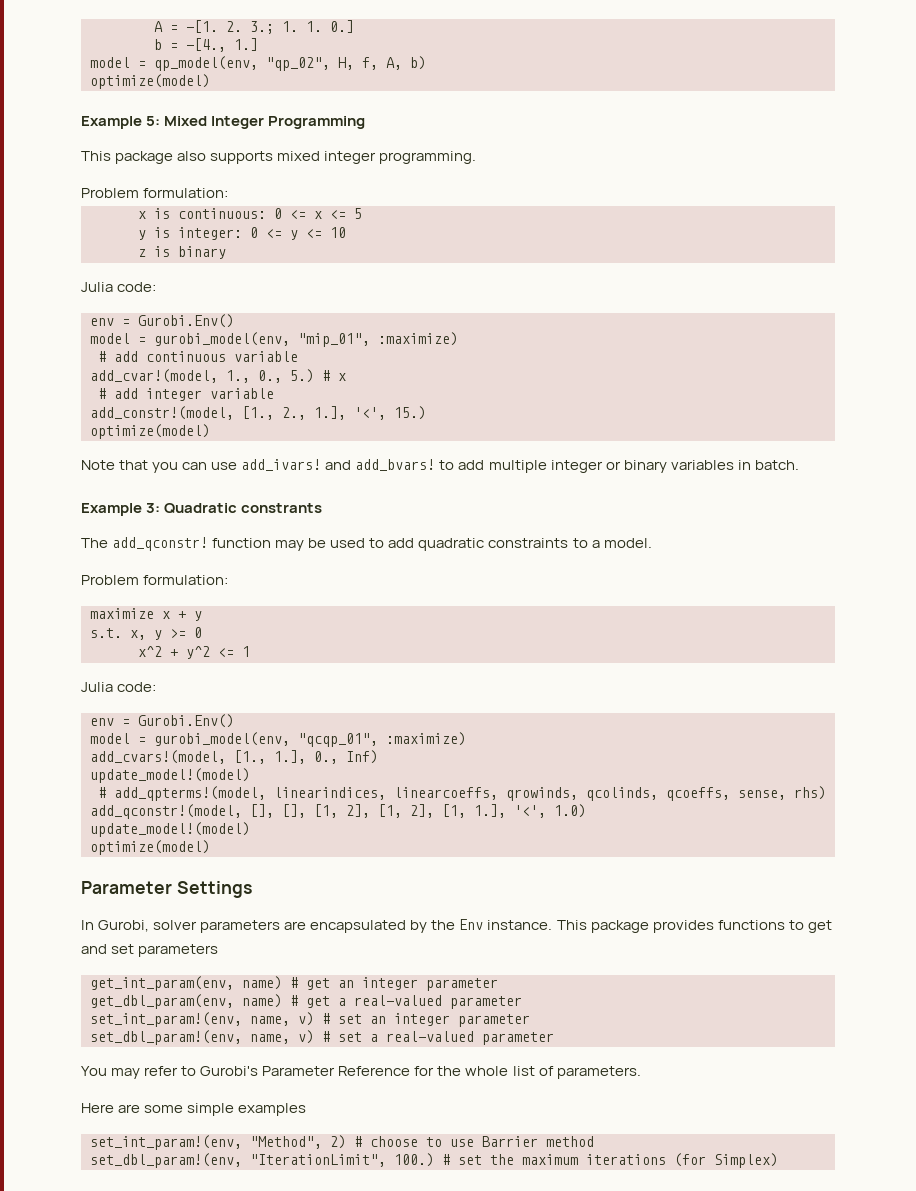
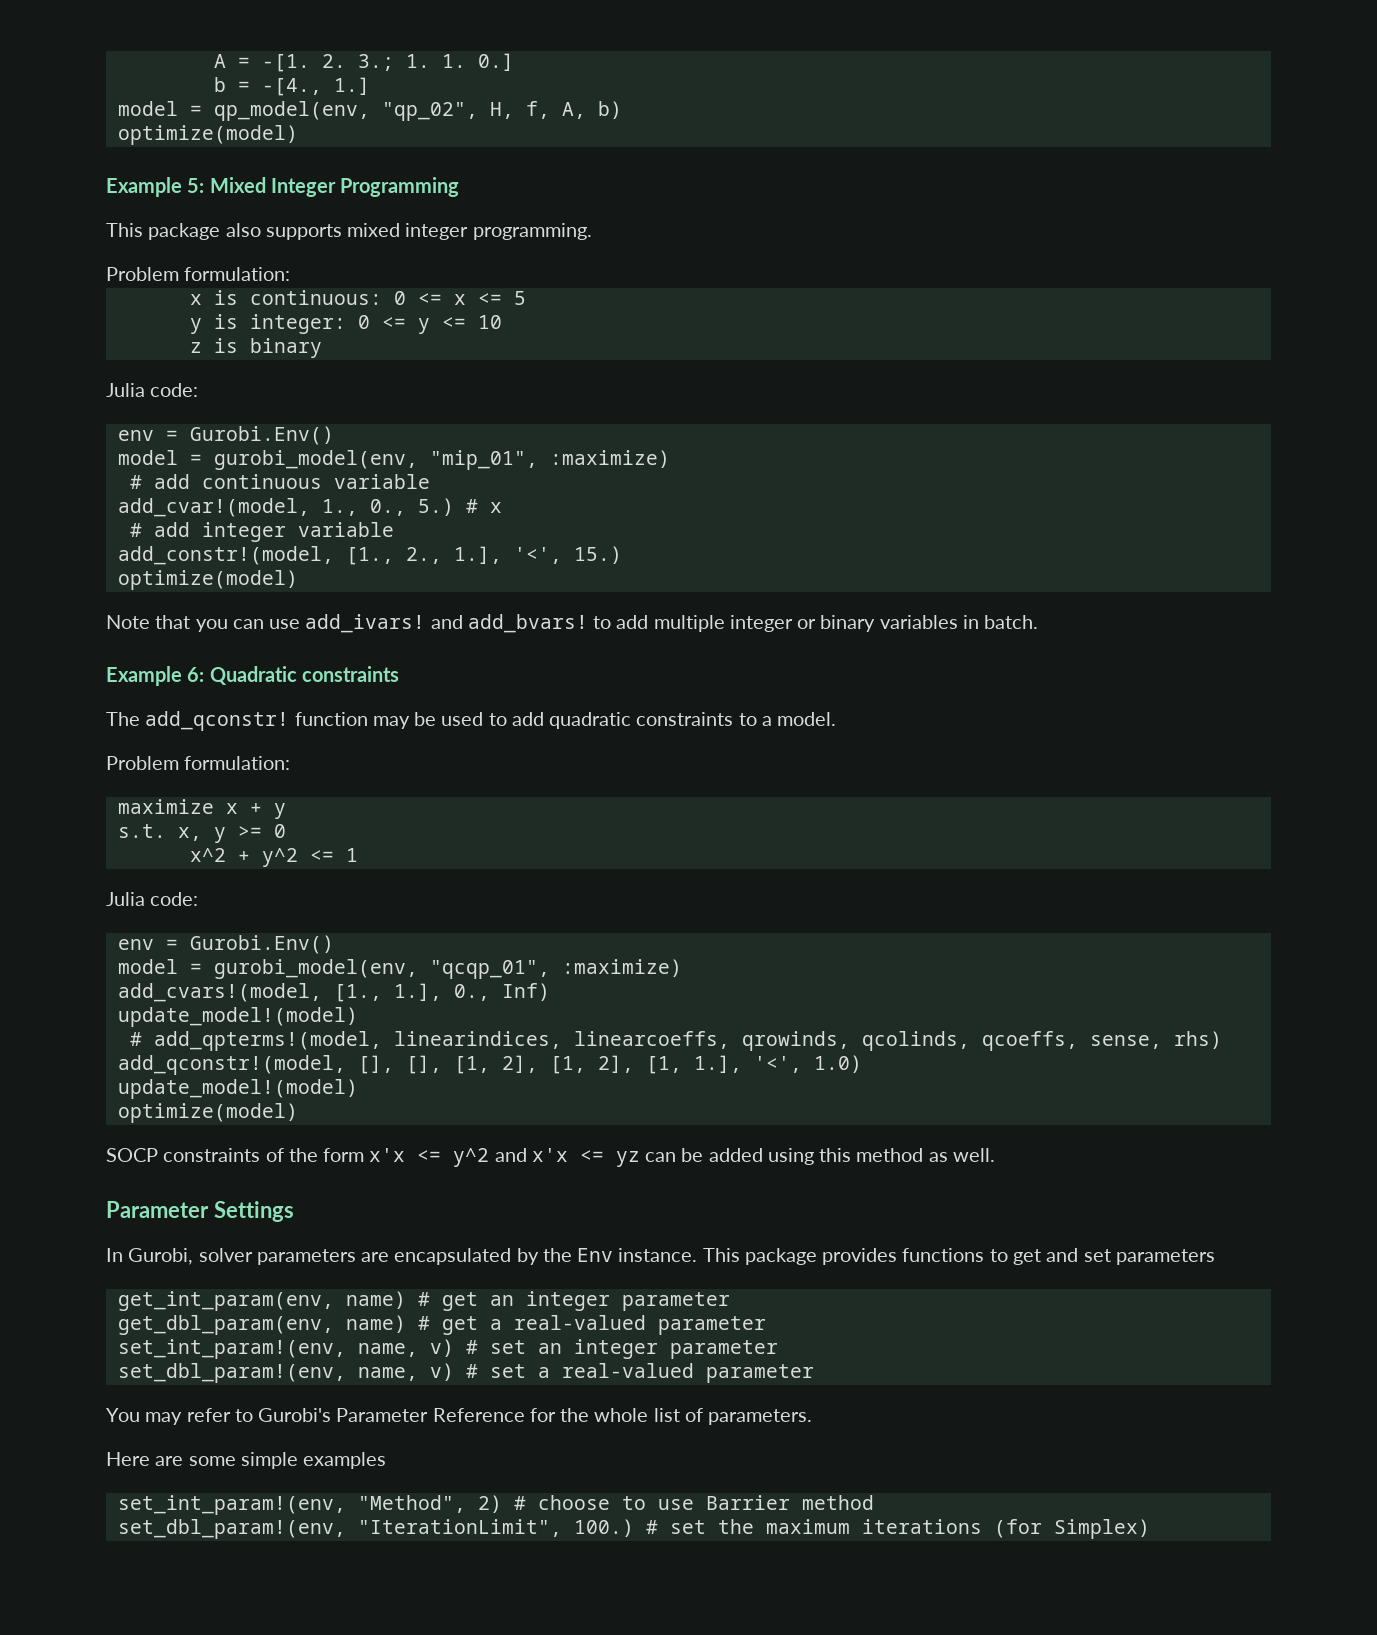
[146,503,323,514] 3: Quadratic constrants -> [187,666,399,685] 6: Quadratic constraints
(210, 847) none -> [106,1148,995,1167] // SOCP constraints of the form x'x <= y^2 and x'x <= yz can be added using this method as well.

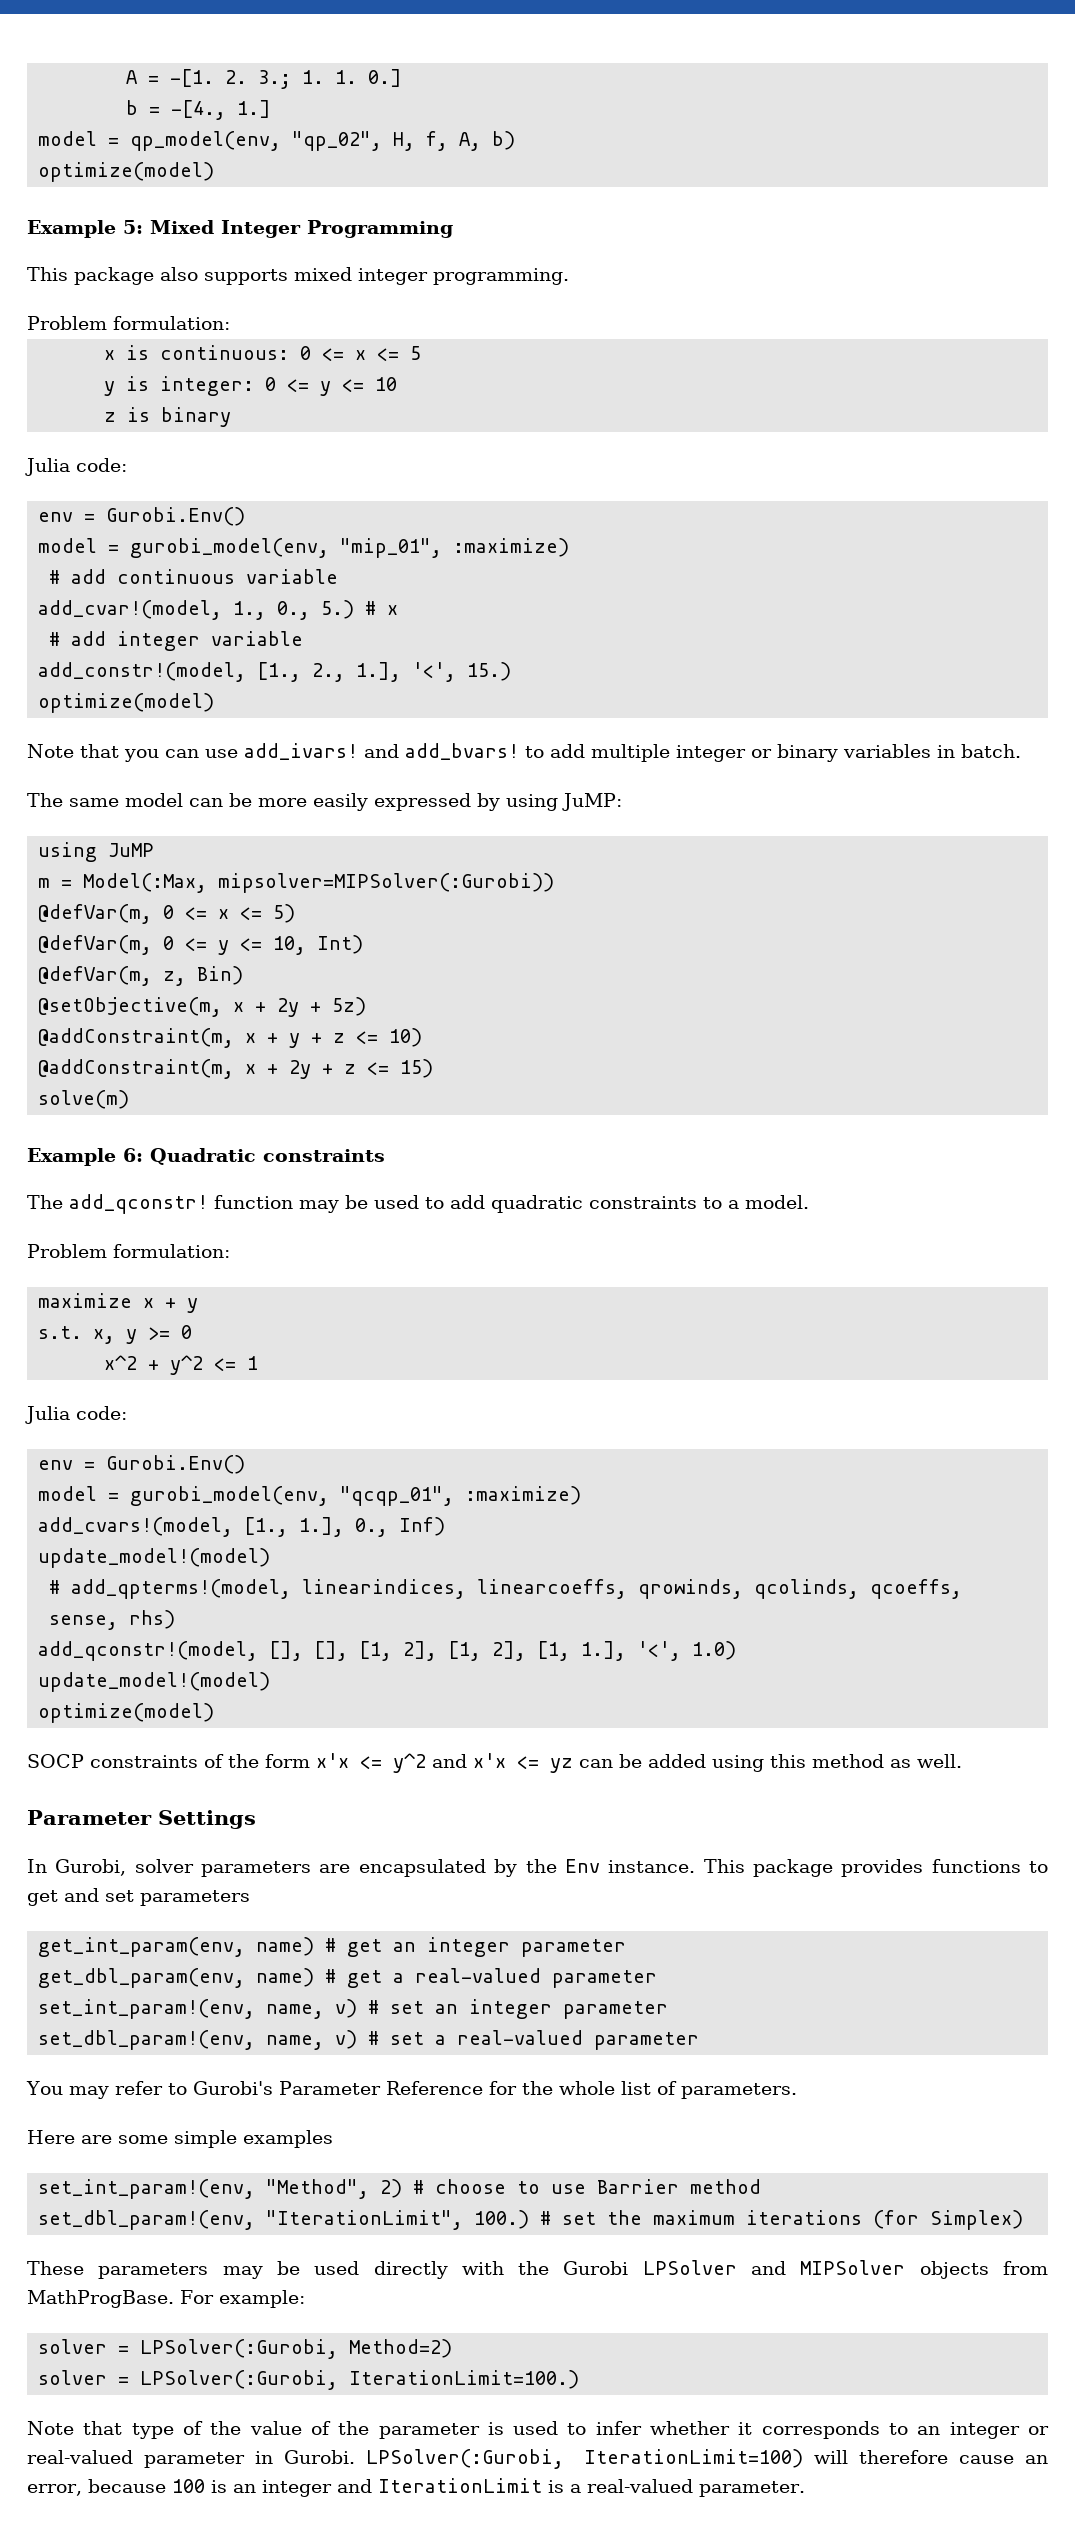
(1039, 622) none -> [27,793,622,811] [38,842,155,862] [38,873,555,893] [38,904,296,924] [38,935,364,955] [38,966,244,986] [38,997,367,1017] [38,1028,423,1048] [38,1059,434,1079] [38,1090,130,1109] // The same model can be more easily expressed by using JuMP: // using JuMP // m = Model(:Max, mipsolver=MIPSolver(:Gurobi)) // @defVar(m, 0 <= x <= 5) // @defVar(m, 0 <= y <= 10, Int) // @defVar(m, z, Bin) // @setObjective(m, x + 2y + 5z) // @addConstraint(m, x + y + z <= 10) // @addConstraint(m, x + 2y + z <= 15) // solve(m)
(1150, 1529) none -> [27,2260,1048,2279] [27,2290,305,2308] [38,2339,453,2359] [38,2370,580,2390] [27,2421,1049,2439] [27,2449,1048,2469] [27,2478,805,2497] // These parameters may be used directly with the Gurobi LPSolver and MIPSolver objects from MathProgBase. For example: // solver = LPSolver(:Gurobi, Method=2) // solver = LPSolver(:Gurobi, IterationLimit=100.) // Note that type of the value of the parameter is used to infer whether it corresponds to an integer or real-valued parameter in Gurobi. LPSolver(:Gurobi, IterationLimit=100) will therefore cause an error, because 100 is an integer and IterationLimit is a real-valued parameter.

